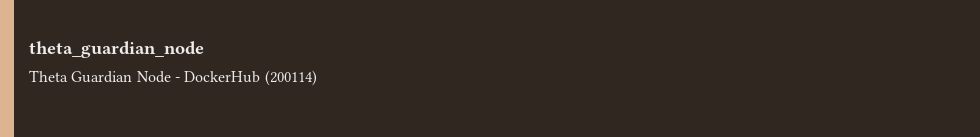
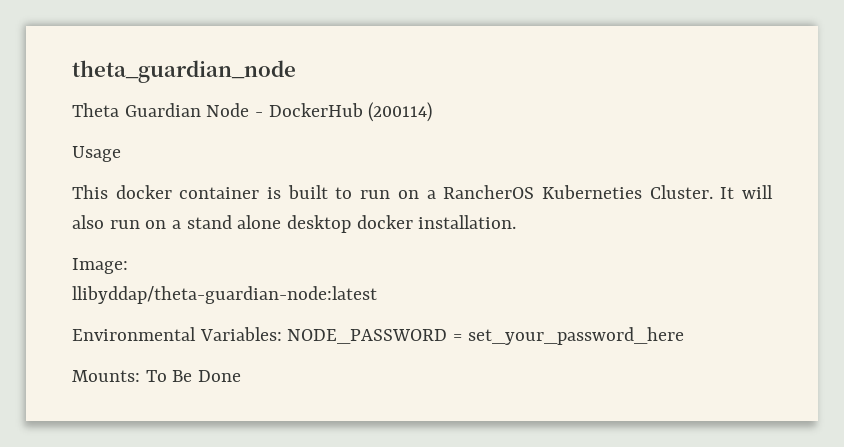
(317, 78) none -> [72,146,121,162] [72,185,774,199] [72,215,517,233] [72,258,128,274] [72,286,377,304] [72,327,684,345] [72,370,242,382] // Usage // This docker container is built to run on a RancherOS Kuberneties Cluster. It will also run on a stand alone desktop docker installation. // Image: // llibyddap/theta-guardian-node:latest // Environmental Variables: NODE_PASSWORD = set_your_password_here // Mounts: To Be Done

